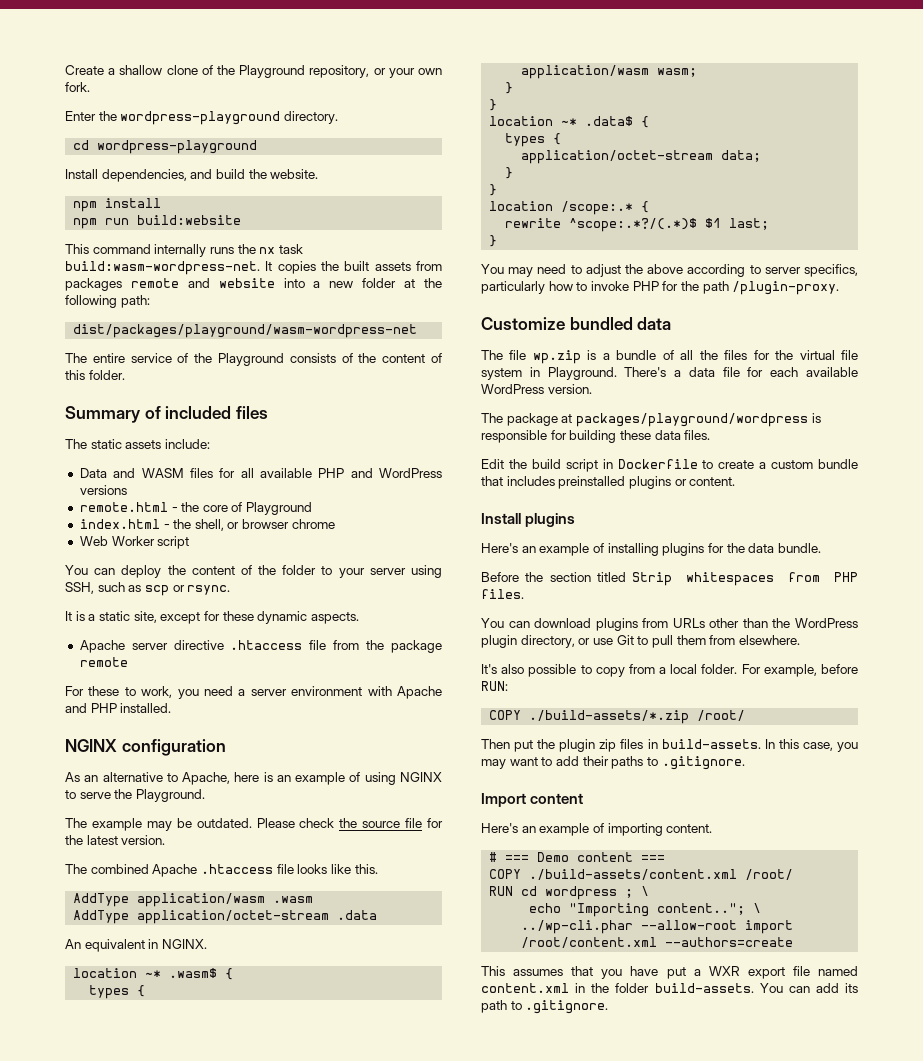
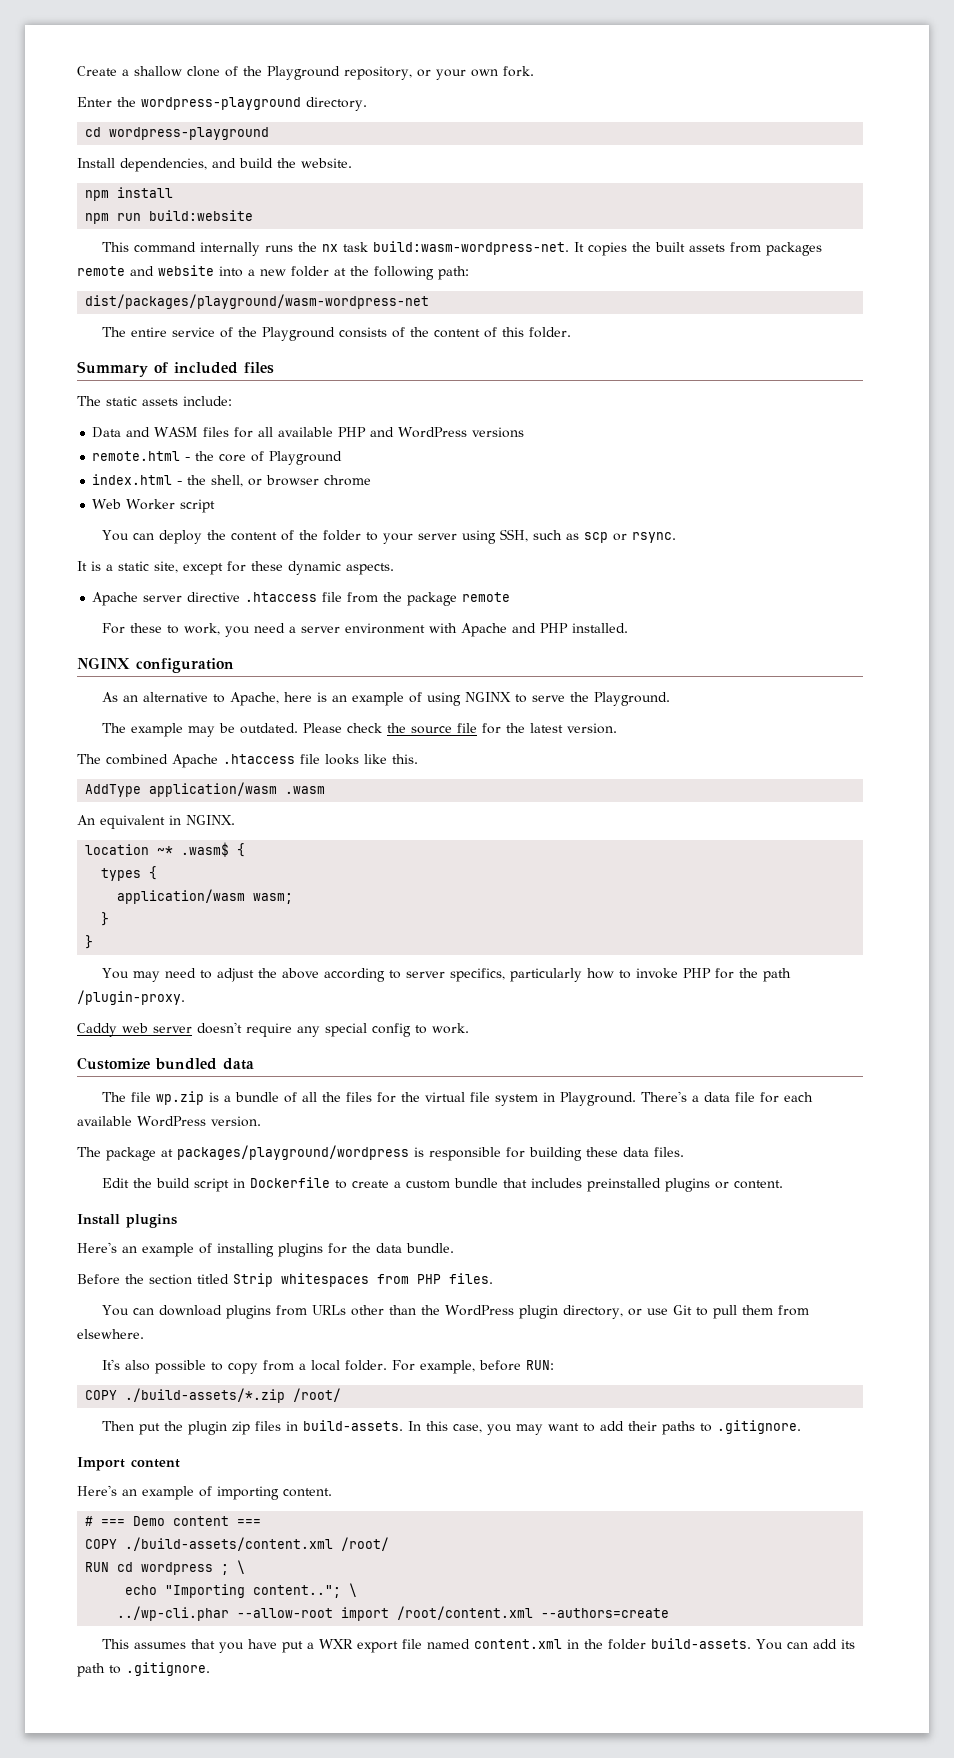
[73,910,378,924] // AddType application/octet-stream .data -> (326, 790) none
[489,116,650,128] [505,133,562,147] [521,150,762,164] [505,167,514,179] [489,184,498,196] [489,201,650,215] [505,218,770,232] [489,235,498,247] // location ~* .data$ { // types { // application/octet-stream data; // } // } // location /scope:.* { // rewrite ^scope:.*?/(.*)$ $1 last; // } -> (94, 942) none
(840, 288) none -> [77,1022,469,1037] // Caddy web server doesn't require any special config to work.

